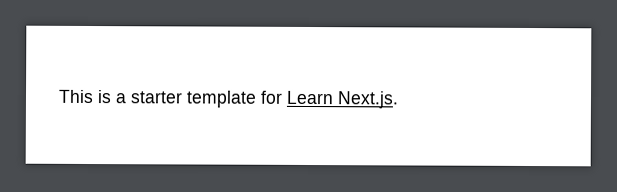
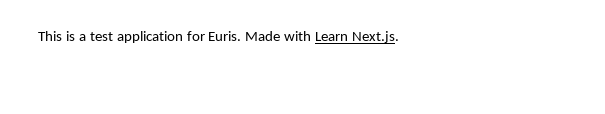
[130,90,283,108] starter template for -> [89,31,312,43] test application for Euris. Made with

